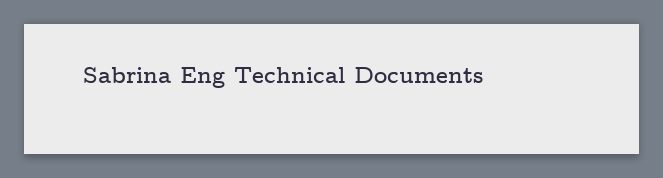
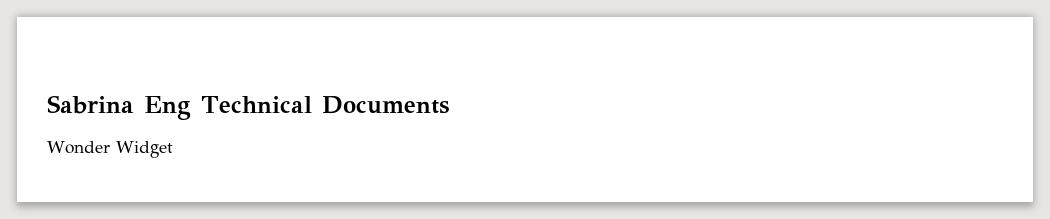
(483, 75) none -> [47,141,173,158] // Wonder Widget

